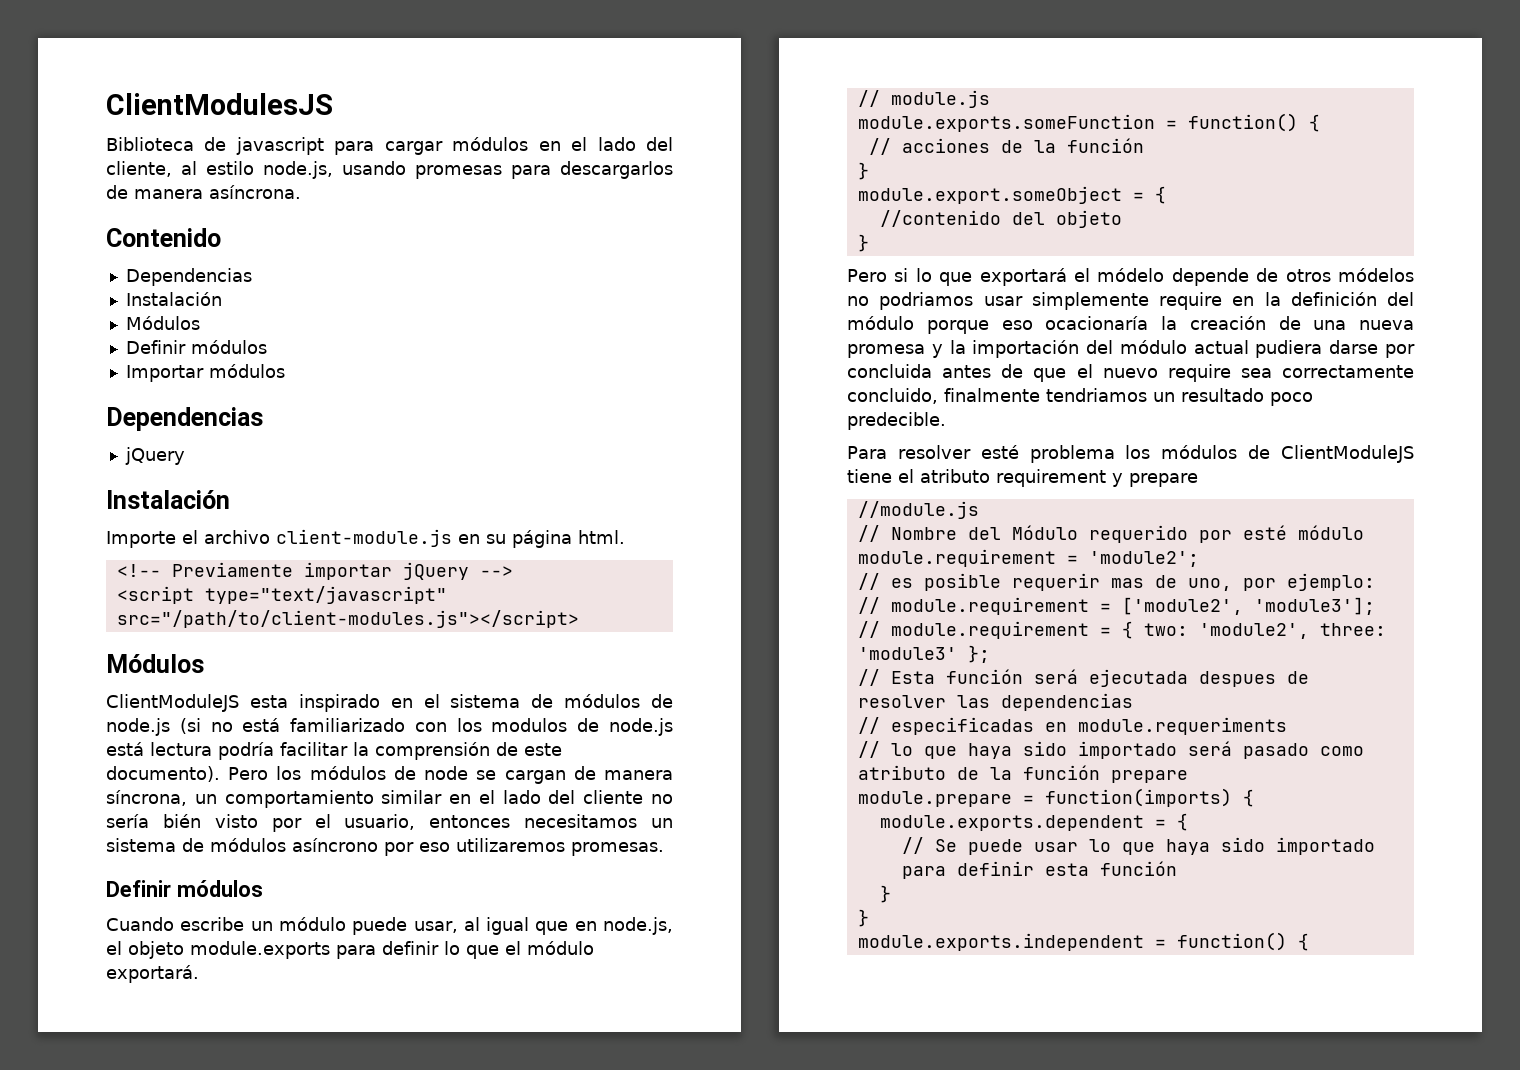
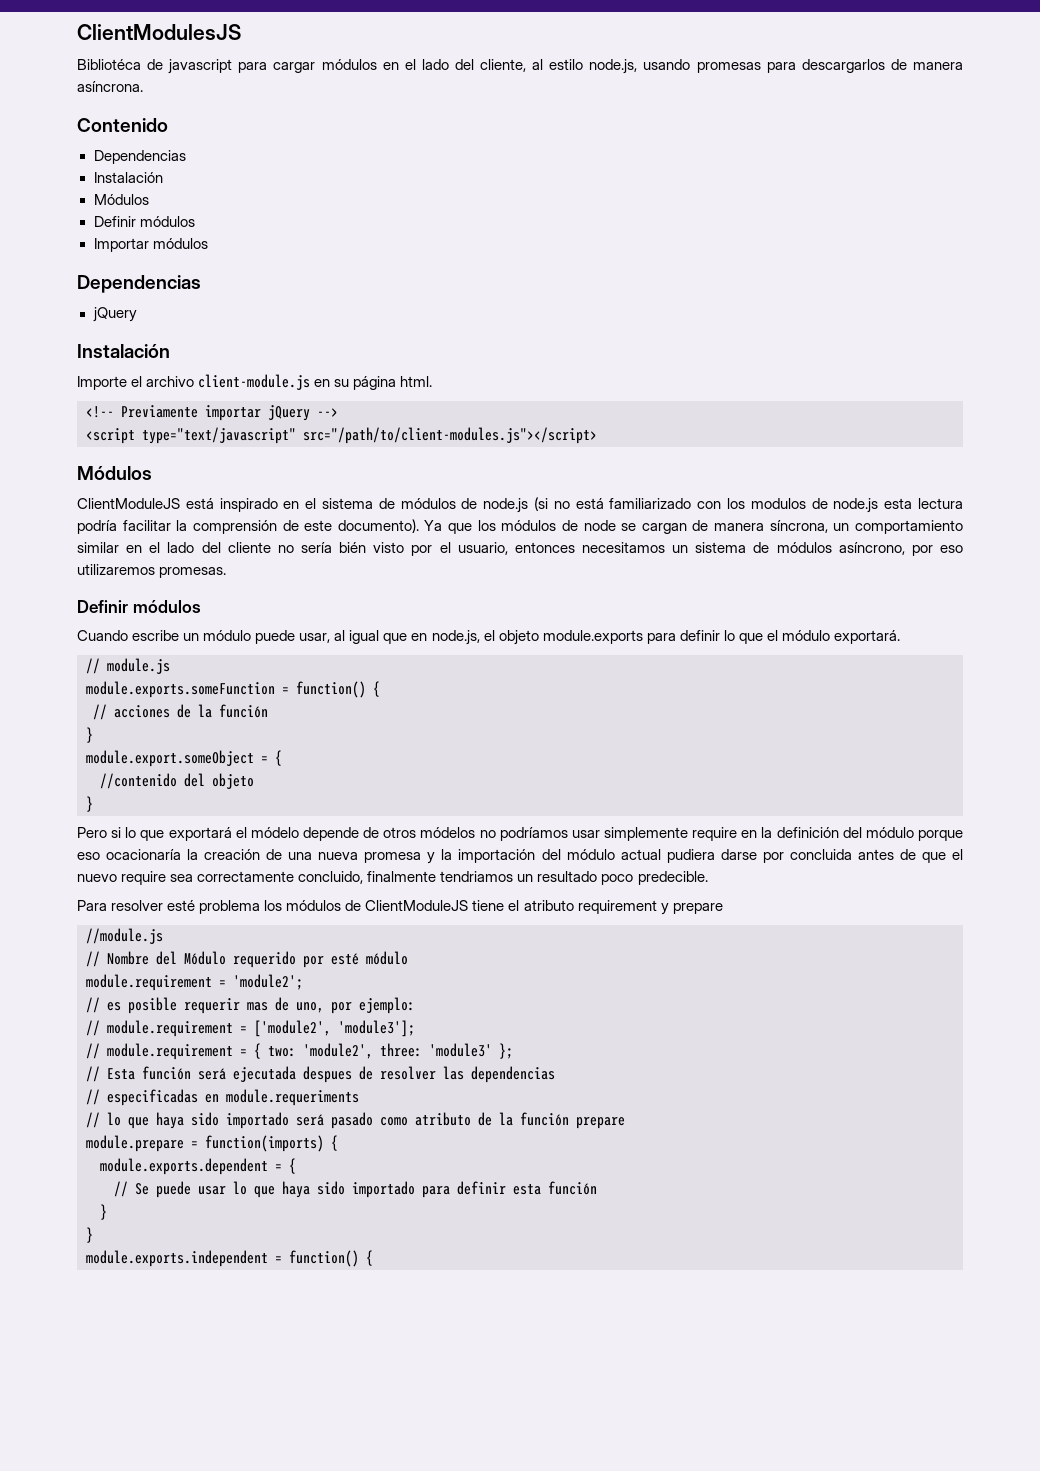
[106,137,194,151] Biblioteca -> [77,59,141,70] Bibliotéca
[249,695,288,708] esta -> [185,498,214,509] está
[106,742,144,756] está -> [884,498,913,509] esta
[228,767,269,780] Pero -> [424,520,473,534] Ya que
[292,838,378,852] asíncrono -> [838,542,905,555] asíncrono,
[879,292,974,310] podriamos -> [499,827,568,841] podríamos

